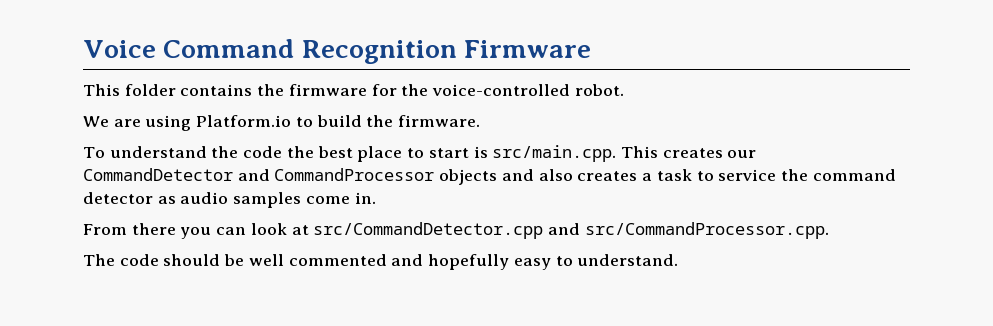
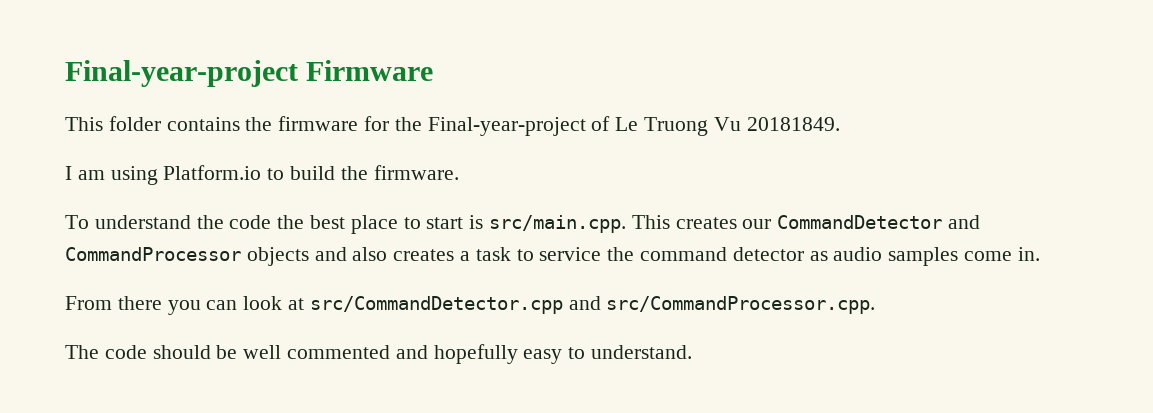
[83,39,457,64] Voice Command Recognition -> [65,60,298,87] Final-year-project
[432,84,624,96] [83,116,141,127] voice-controlled robot. // We are -> [427,116,840,136] [65,166,105,180] Final-year-project of Le Truong Vu 20181849. // I am

